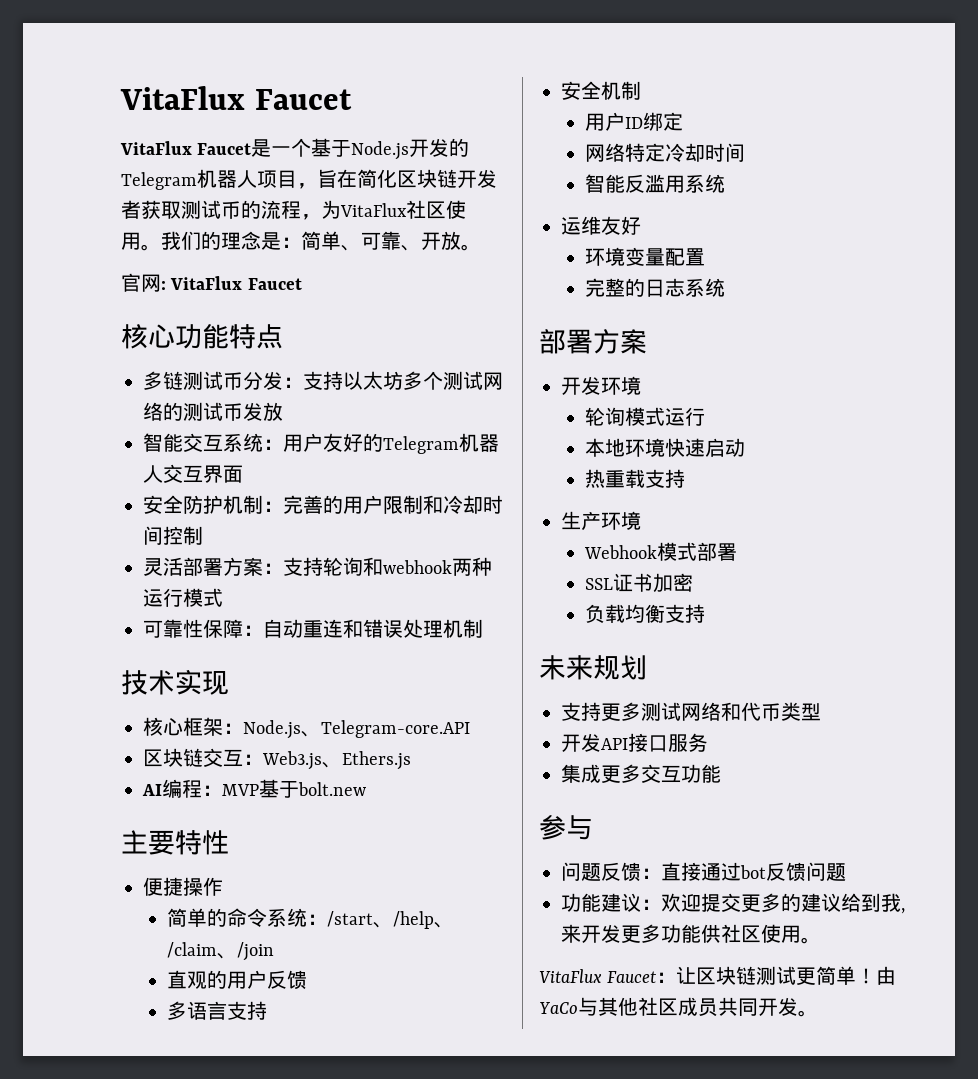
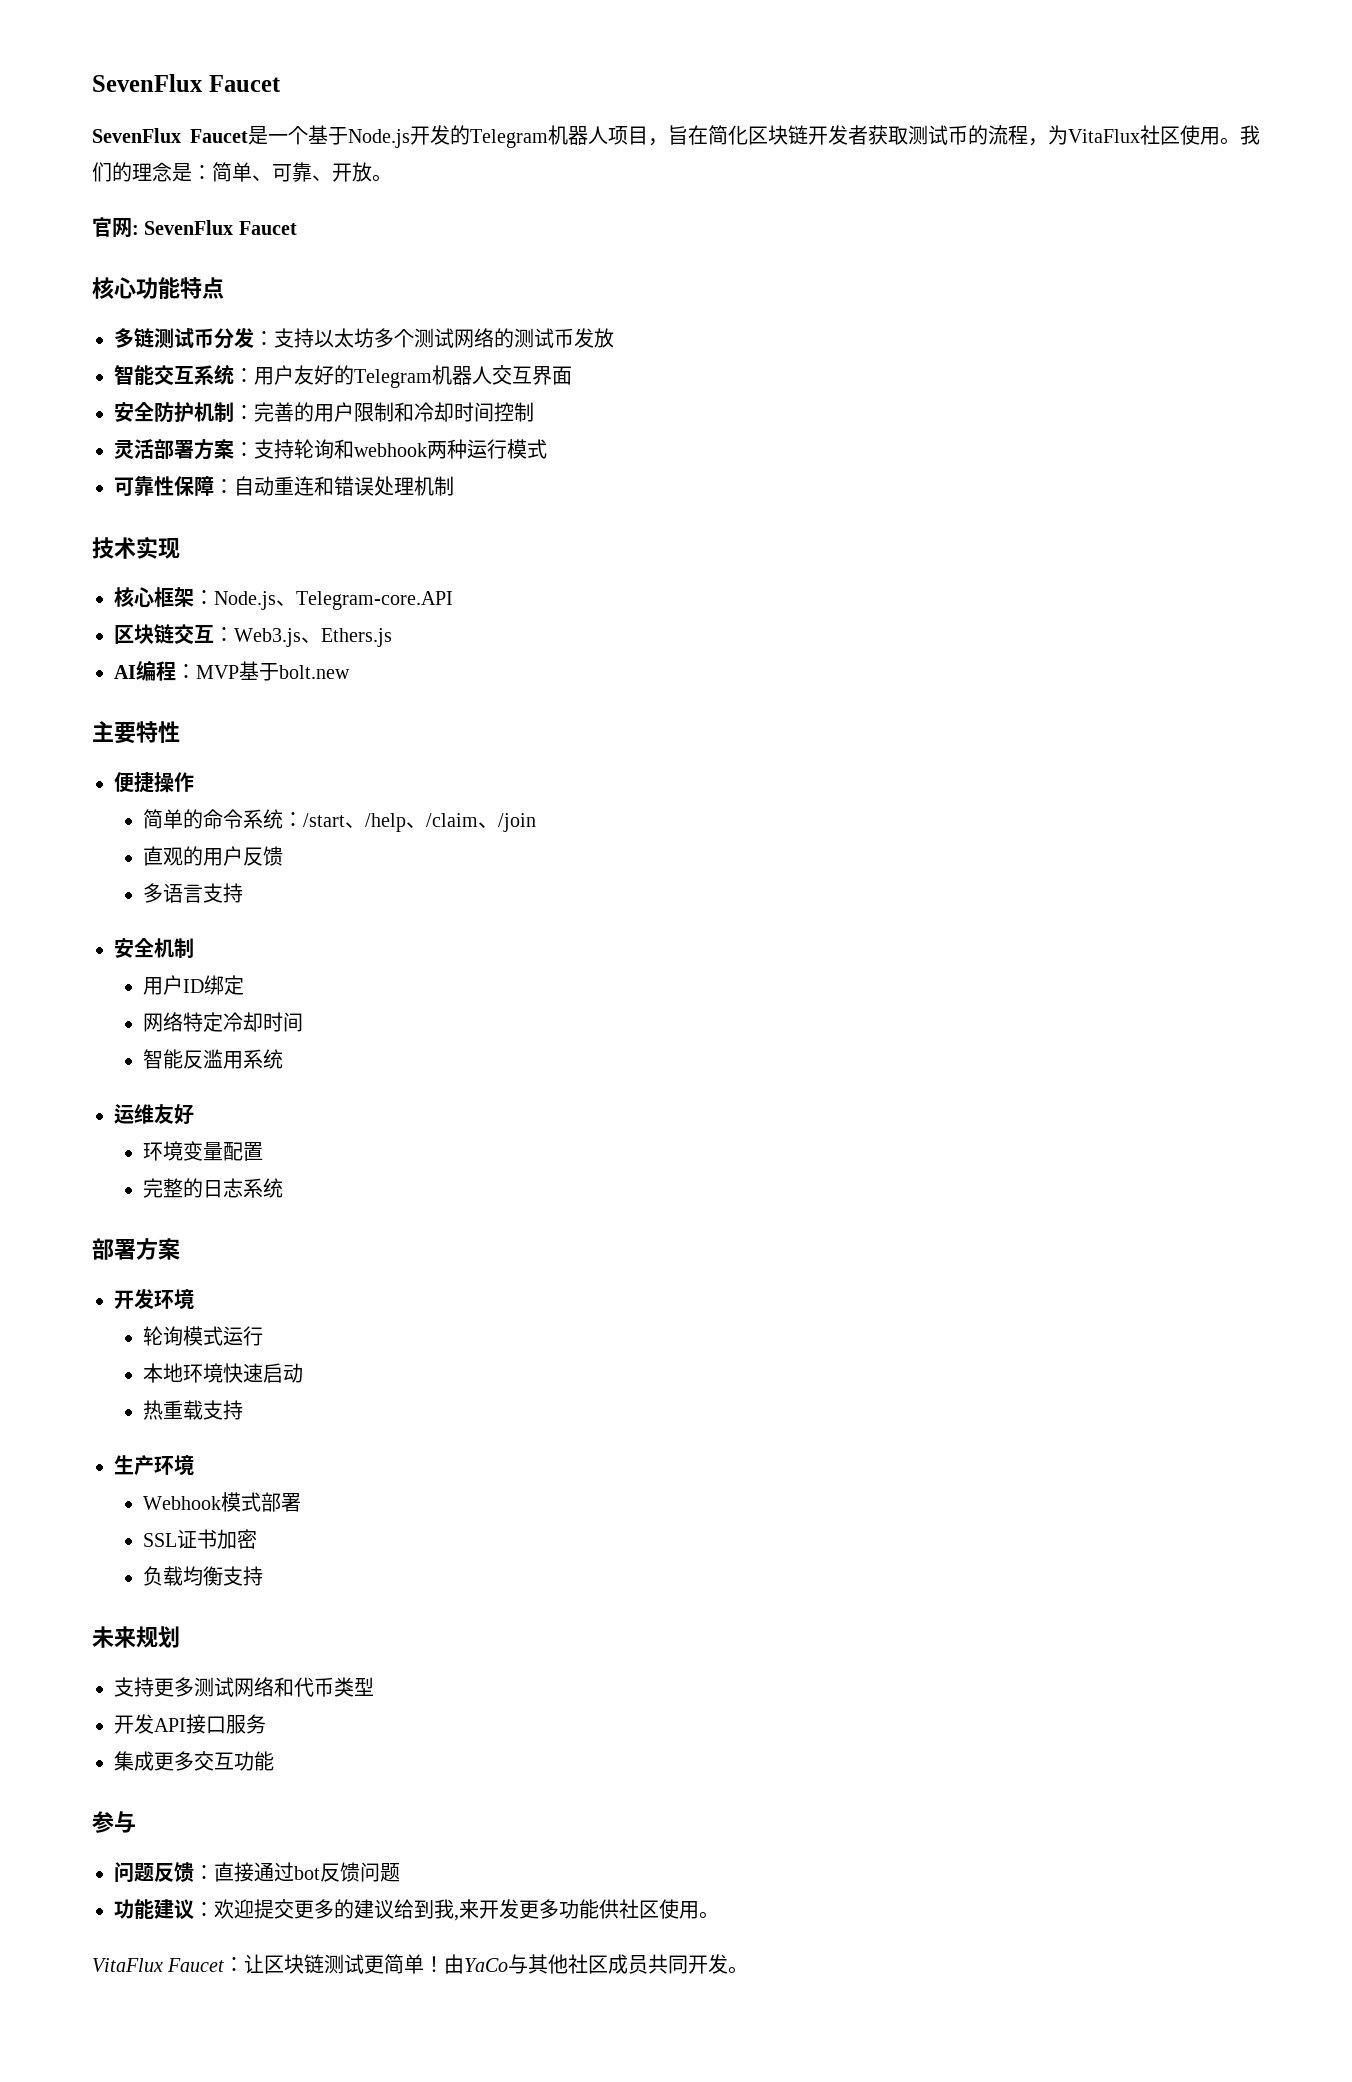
[120,86,352,110] [120,141,192,155] VitaFlux Faucet // VitaFlux -> [92,74,281,92] [92,128,181,143] SevenFlux Faucet // SevenFlux
[170,276,243,290] VitaFlux -> [144,220,234,235] SevenFlux

